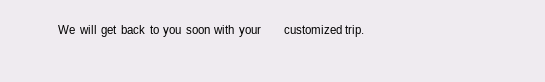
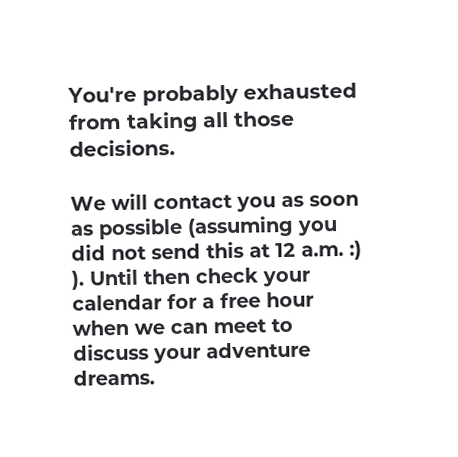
[58,25,365,37] We will get back to you soon with your customized trip. -> [67,82,357,106] [68,110,295,133] [69,138,175,157] [70,193,359,212] [70,215,338,240] [71,240,362,261] [71,267,311,290] [72,291,314,311] [72,318,293,336] [73,341,311,364] [73,369,155,386] You're probably exhausted from taking all those decisions. // We will contact you as soon as possible (assuming you did not send this at 12 a.m. :) ). Until then check your calendar for a free hour when we can meet to discuss your adventure dreams.

